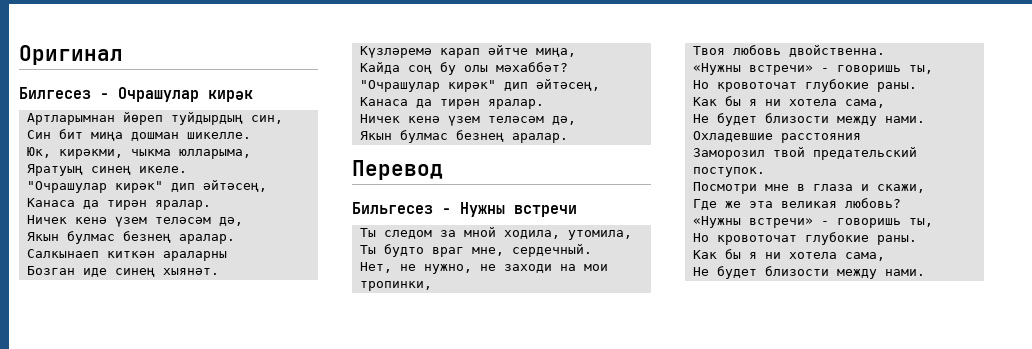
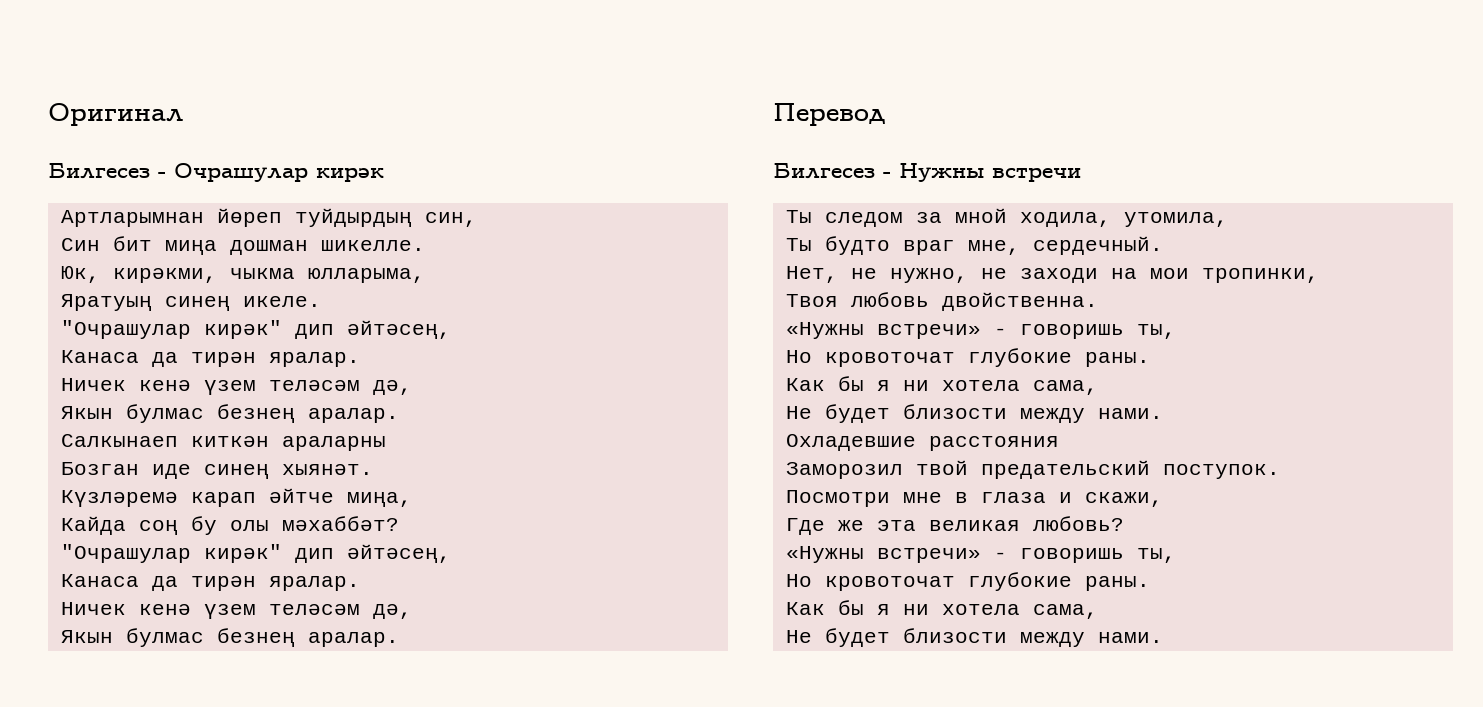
[352,202,433,214] Бильгесез -> [773,163,875,179] Билгесез

